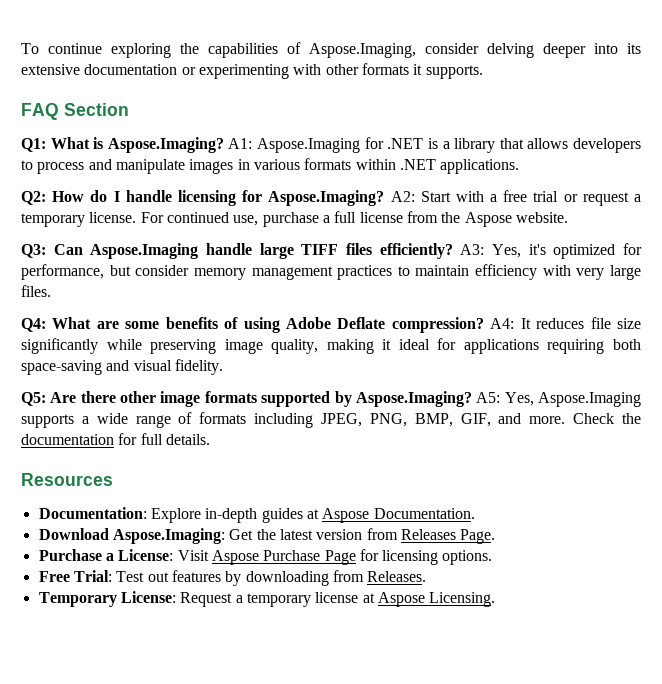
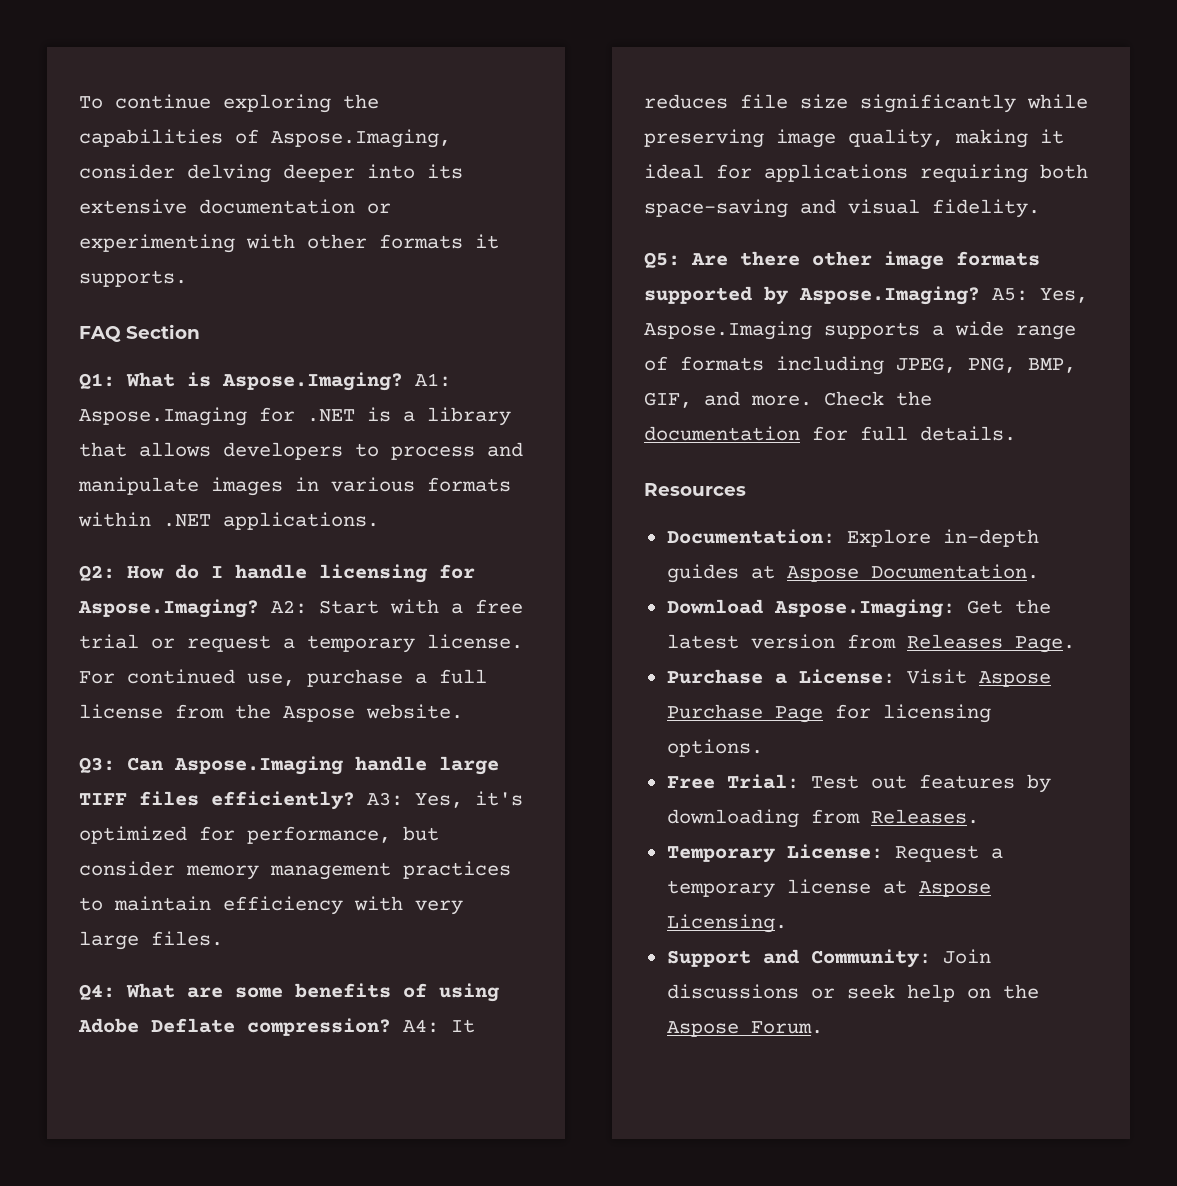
(496, 599) none -> [666,949,991,968] [666,984,1039,1002] [666,1021,823,1037] // Support and Community: Join discussions or seek help on the Aspose Forum.

